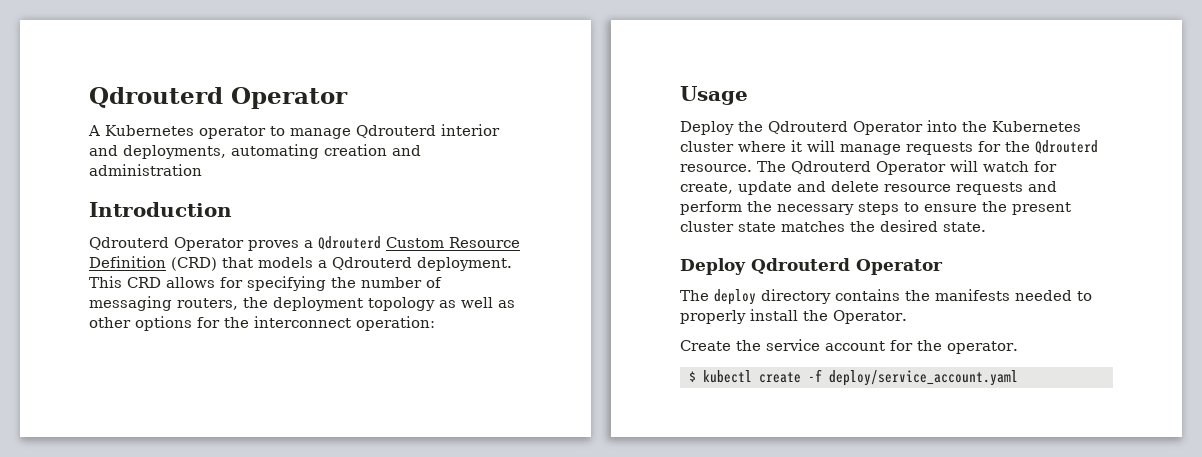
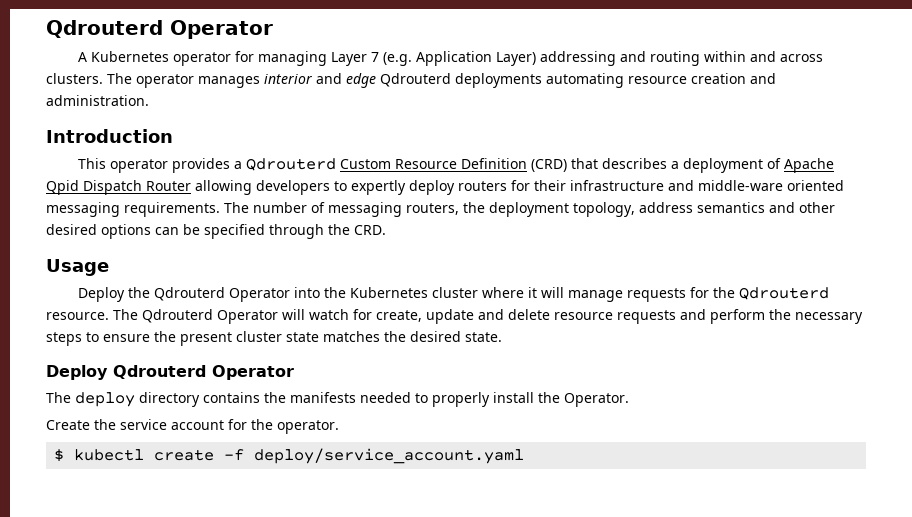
[270,124,500,139] [89,144,319,159] to manage Qdrouterd interior and deployments, automating -> [234,51,823,66] [46,73,687,88] for managing Layer 7 (e.g. Application Layer) addressing and routing within and across clusters. The operator manages interior and edge Qdrouterd deployments automating resource
[89,164,202,176] administration -> [46,95,149,106] administration.
[89,237,299,251] Qdrouterd Operator proves -> [77,158,230,173] This operator provides
[258,257,512,271] [89,276,356,291] models a Qdrouterd deployment. This CRD allows for specifying the -> [601,158,834,173] [46,180,844,195] [46,202,249,217] describes a deployment of Apache Qpid Dispatch Router allowing developers to expertly deploy routers for their infrastructure and middle-ware oriented messaging requirements. The
[368,297,515,311] [89,316,435,331] topology as well as other options for the interconnect operation: -> [573,202,835,217] [46,224,386,239] topology, address semantics and other desired options can be specified through the CRD.

